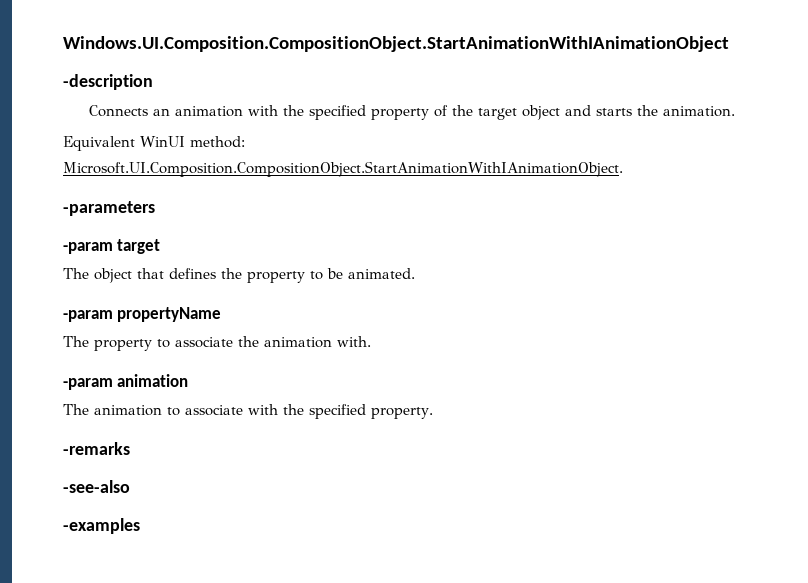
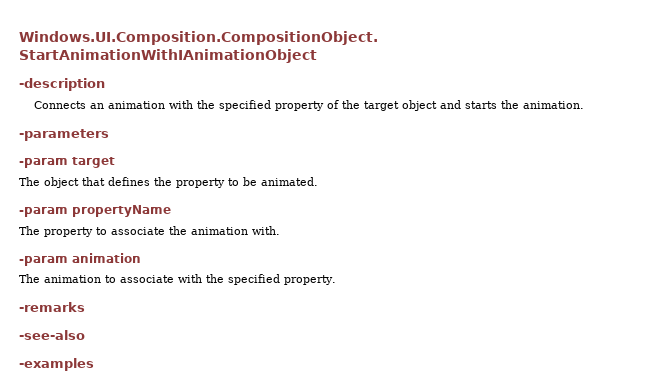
[63,136,245,151] [63,161,623,177] // Equivalent WinUI method: Microsoft.UI.Composition.CompositionObject.StartAnimationWithIAnimationObject. -> (584, 105) none

